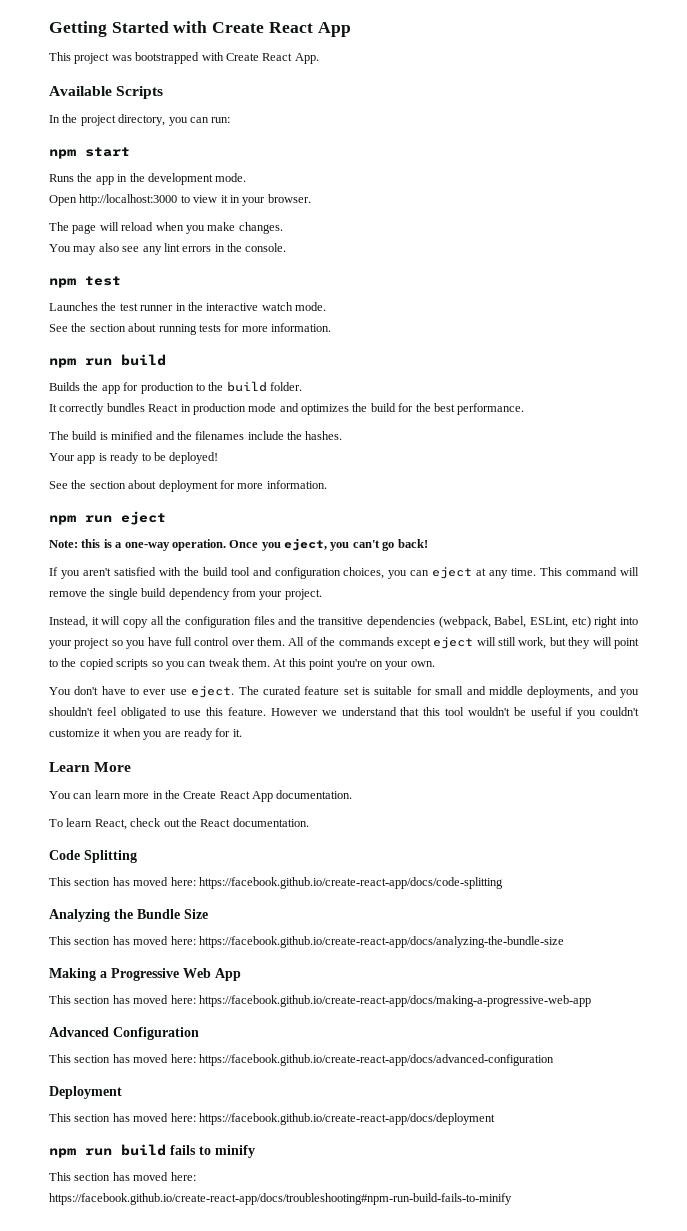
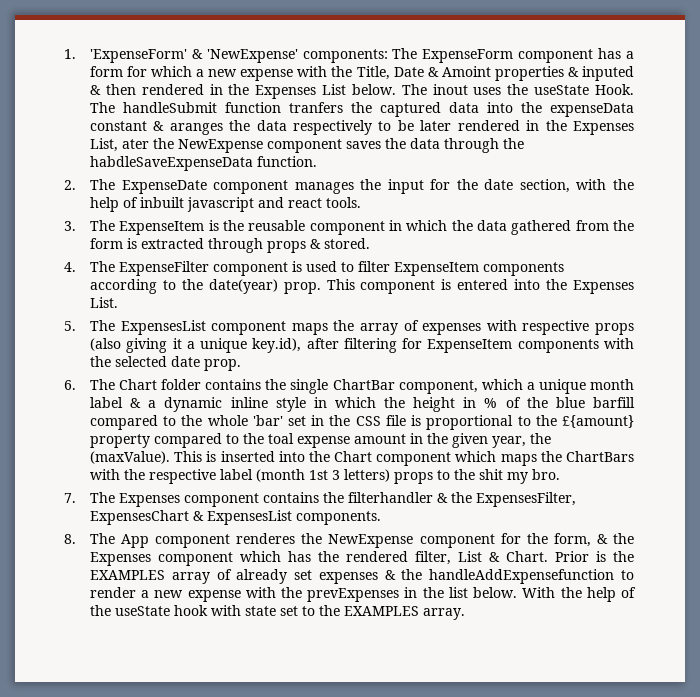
[49,21,351,37] [49,52,319,64] [49,86,164,99] [49,114,231,126] [49,147,130,159] [49,173,247,185] [49,194,311,206] [49,222,283,234] [49,243,287,255] [49,276,121,288] [49,302,326,311] [49,323,331,335] [49,354,166,368] [49,381,302,394] [49,403,525,415] [49,431,343,440] [49,452,219,464] [49,480,327,492] [49,511,166,525] [49,538,428,551] [49,567,640,579] [49,588,322,600] [49,616,638,628] [49,637,640,649] [49,658,435,670] [49,686,639,698] [49,707,639,719] [49,728,242,740] [49,762,132,772] [49,790,353,802] [49,818,309,830] [49,850,137,863] [49,877,503,889] [49,909,208,922] [49,936,564,948] [49,968,241,981] [49,995,591,1007] [49,1027,199,1040] [49,1054,554,1066] [49,1086,122,1099] [49,1113,495,1125] [49,1144,255,1158] [49,1172,196,1181] [49,1193,512,1205] Getting Started with Create React App // This project was bootstrapped with Create React App. // Available Scripts // In the project directory, you can run: // npm start // Runs the app in the development mode. // Open http://localhost:3000 to view it in your browser. // The page will reload when you make changes. // You may also see any lint errors in the console. // npm test // Launches the test runner in the interactive watch mode. // See the section about running tests for more information. // npm run build // Builds the app for production to the build folder. // It correctly bundles React in production mode and optimizes the build for the best performance. // The build is minified and the filenames include the hashes. // Your app is ready to be deployed! // See the section about deployment for more information. // npm run eject // Note: this is a one-way operation. Once you eject, you can't go back! // If you aren't satisfied with the build tool and configuration choices, you can eject at any time. This command will remove the single build dependency from your project. // Instead, it will copy all the configuration files and the transitive dependencies (webpack, Babel, ESLint, etc) right into your project so you have full control over them. All of the commands except eject will still work, but they will point to the copied scripts so you can tweak them. At this point you're on your own. // You don't have to ever use eject. The curated feature set is suitable for small and middle deployments, and you shouldn't feel obligated to use this feature. However we understand that this tool wouldn't be useful if you couldn't customize it when you are ready for it. // Learn More // You can learn more in the Create React App documentation. // To learn React, check out the React documentation. // Code Splitting // This section has moved here: https://facebook.github.io/create-react-app/docs/code-splitting // Analyzing the Bundle Size // This section has moved here: https://facebook.github.io/create-react-app/docs/analyzing-the-bundle-size // Making a Progressive Web App // This section has moved here: https://facebook.github.io/create-react-app/docs/making-a-progressive-web-app // Advanced Configuration // This section has moved here: https://facebook.github.io/create-react-app/docs/advanced-configuration // Deployment // This section has moved here: https://facebook.github.io/create-react-app/docs/deployment // npm run build fails to minify // This section has moved here: https://facebook.github.io/create-react-app/docs/troubleshooting#npm-run-build-fails-to-minify -> [64,48,634,63] [89,66,634,81] [89,84,634,99] [89,102,634,117] [89,120,635,135] [89,138,524,153] [89,156,317,171] [64,179,634,194] [89,197,361,212] [64,220,634,235] [89,238,370,253] [64,261,564,276] [89,279,634,294] [89,297,118,308] [64,320,635,335] [89,338,635,353] [89,356,241,371] [64,379,635,394] [89,397,636,412] [89,415,635,430] [89,433,551,448] [89,451,634,466] [89,469,560,484] [64,492,576,507] [89,510,381,525] [64,533,634,548] [89,551,634,566] [89,569,634,584] [89,587,636,602] [89,605,465,620] 1. 'ExpenseForm' & 'NewExpense' components: The ExpenseForm component has a form for which a new expense with the Title, Date & Amoint properties & inputed & then rendered in the Expenses List below. The inout uses the useState Hook. The handleSubmit function tranfers the captured data into the expenseData constant & aranges the data respectively to be later rendered in the Expenses List, ater the NewExpense component saves the data through the habdleSaveExpenseData function. // 2. The ExpenseDate component manages the input for the date section, with the help of inbuilt javascript and react tools. // 3. The ExpenseItem is the reusable component in which the data gathered from the form is extracted through props & stored. // 4. The ExpenseFilter component is used to filter ExpenseItem components according to the date(year) prop. This component is entered into the Expenses List. // 5. The ExpensesList component maps the array of expenses with respective props (also giving it a unique key.id), after filtering for ExpenseItem components with the selected date prop. // 6. The Chart folder contains the single ChartBar component, which a unique month label & a dynamic inline style in which the height in % of the blue barfill compared to the whole 'bar' set in the CSS file is proportional to the £{amount} property compared to the toal expense amount in the given year, the (maxValue). This is inserted into the Chart component which maps the ChartBars with the respective label (month 1st 3 letters) props to the shit my bro. // 7. The Expenses component contains the filterhandler & the ExpensesFilter, ExpensesChart & ExpensesList components. // 8. The App component renderes the NewExpense component for the form, & the Expenses component which has the rendered filter, List & Chart. Prior is the EXAMPLES array of already set expenses & the handleAddExpensefunction to render a new expense with the prevExpenses in the list below. With the help of the useState hook with state set to the EXAMPLES array.

